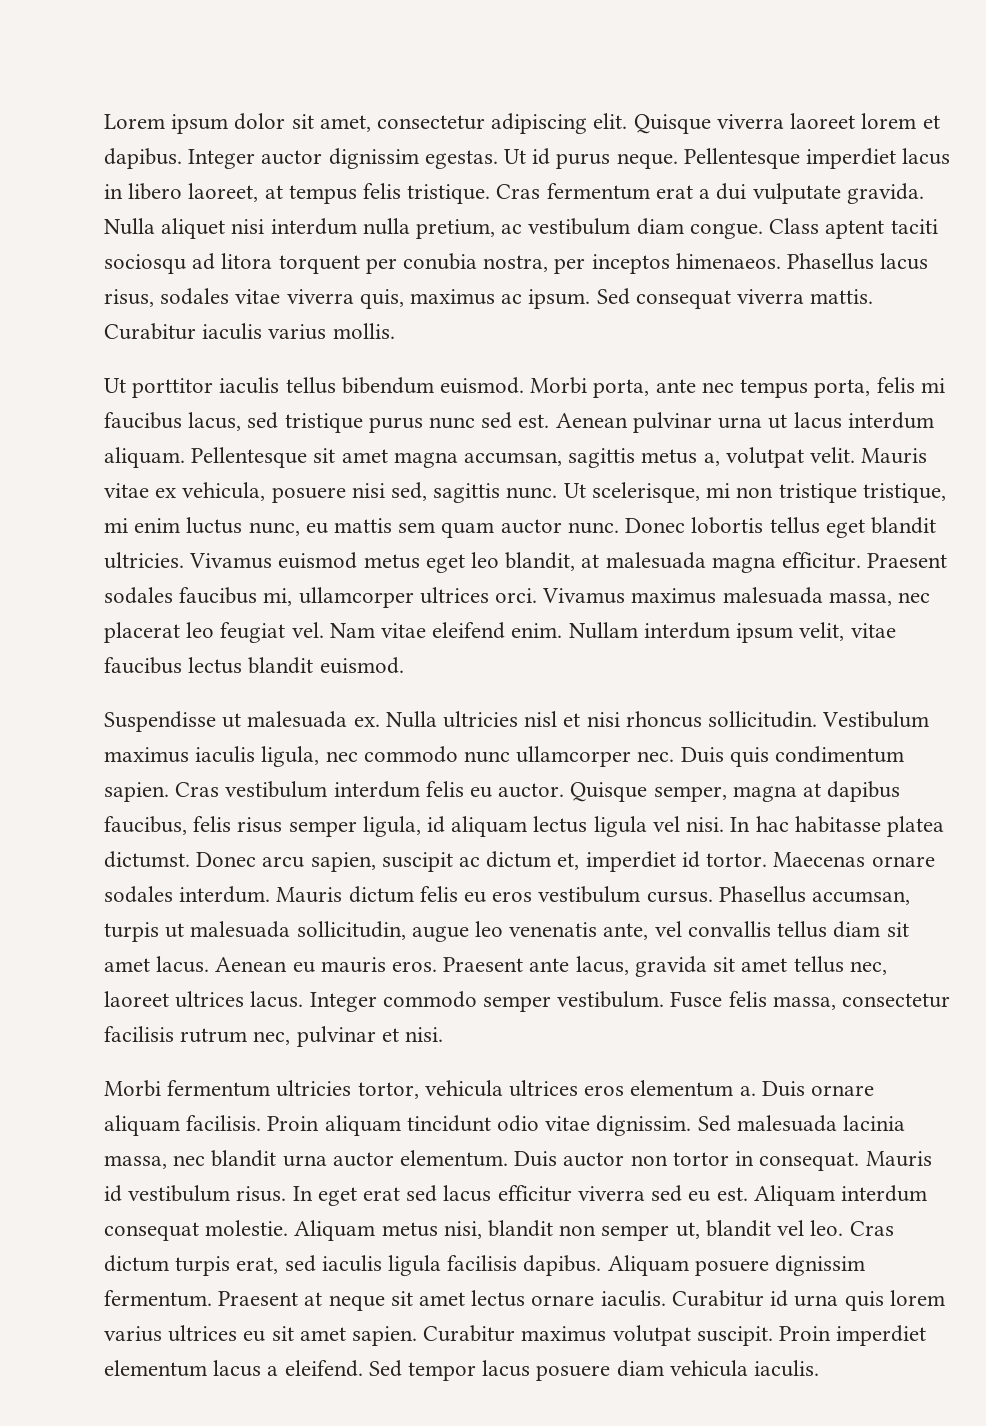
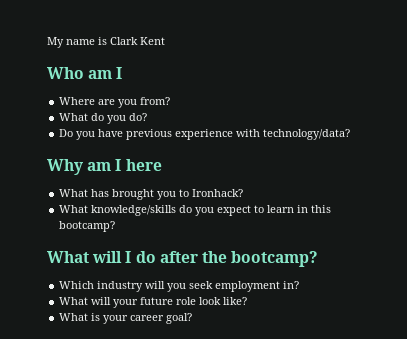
[104,113,940,134] [104,148,951,169] [104,183,924,204] [104,218,938,239] [104,253,929,274] [104,288,874,309] [104,323,395,340] [104,377,945,398] [104,412,934,433] [104,447,928,468] [104,482,946,503] [104,517,936,538] [104,552,948,573] [104,587,931,608] [104,622,896,643] [104,657,404,674] [104,711,930,732] [104,746,905,767] [104,781,901,802] [104,816,944,837] [104,851,935,872] [104,886,911,905] [104,921,909,942] [104,956,887,977] [104,991,951,1012] [104,1026,444,1047] [104,1080,875,1099] [104,1115,906,1136] [104,1150,932,1171] [104,1185,927,1206] [104,1220,894,1241] [104,1255,866,1276] [104,1290,945,1311] [104,1325,927,1346] [104,1360,820,1381] Lorem ipsum dolor sit amet, consectetur adipiscing elit. Quisque viverra laoreet lorem et dapibus. Integer auctor dignissim egestas. Ut id purus neque. Pellentesque imperdiet lacus in libero laoreet, at tempus felis tristique. Cras fermentum erat a dui vulputate gravida. Nulla aliquet nisi interdum nulla pretium, ac vestibulum diam congue. Class aptent taciti sociosqu ad litora torquent per conubia nostra, per inceptos himenaeos. Phasellus lacus risus, sodales vitae viverra quis, maximus ac ipsum. Sed consequat viverra mattis. Curabitur iaculis varius mollis. // Ut porttitor iaculis tellus bibendum euismod. Morbi porta, ante nec tempus porta, felis mi faucibus lacus, sed tristique purus nunc sed est. Aenean pulvinar urna ut lacus interdum aliquam. Pellentesque sit amet magna accumsan, sagittis metus a, volutpat velit. Mauris vitae ex vehicula, posuere nisi sed, sagittis nunc. Ut scelerisque, mi non tristique tristique, mi enim luctus nunc, eu mattis sem quam auctor nunc. Donec lobortis tellus eget blandit ultricies. Vivamus euismod metus eget leo blandit, at malesuada magna efficitur. Praesent sodales faucibus mi, ullamcorper ultrices orci. Vivamus maximus malesuada massa, nec placerat leo feugiat vel. Nam vitae eleifend enim. Nullam interdum ipsum velit, vitae faucibus lectus blandit euismod. // Suspendisse ut malesuada ex. Nulla ultricies nisl et nisi rhoncus sollicitudin. Vestibulum maximus iaculis ligula, nec commodo nunc ullamcorper nec. Duis quis condimentum sapien. Cras vestibulum interdum felis eu auctor. Quisque semper, magna at dapibus faucibus, felis risus semper ligula, id aliquam lectus ligula vel nisi. In hac habitasse platea dictumst. Donec arcu sapien, suscipit ac dictum et, imperdiet id tortor. Maecenas ornare sodales interdum. Mauris dictum felis eu eros vestibulum cursus. Phasellus accumsan, turpis ut malesuada sollicitudin, augue leo venenatis ante, vel convallis tellus diam sit amet lacus. Aenean eu mauris eros. Praesent ante lacus, gravida sit amet tellus nec, laoreet ultrices lacus. Integer commodo semper vestibulum. Fusce felis massa, consectetur facilisis rutrum nec, pulvinar et nisi. // Morbi fermentum ultricies tortor, vehicula ultrices eros elementum a. Duis ornare aliquam facilisis. Proin aliquam tincidunt odio vitae dignissim. Sed malesuada lacinia massa, nec blandit urna auctor elementum. Duis auctor non tortor in consequat. Mauris id vestibulum risus. In eget erat sed lacus efficitur viverra sed eu est. Aliquam interdum consequat molestie. Aliquam metus nisi, blandit non semper ut, blandit vel leo. Cras dictum turpis erat, sed iaculis ligula facilisis dapibus. Aliquam posuere dignissim fermentum. Praesent at neque sit amet lectus ornare iaculis. Curabitur id urna quis lorem varius ultrices eu sit amet sapien. Curabitur maximus volutpat suscipit. Proin imperdiet elementum lacus a eleifend. Sed tempor lacus posuere diam vehicula iaculis. -> [47,37,165,48] [47,67,123,79] [59,97,171,108] [59,113,148,124] [59,129,351,140] [47,159,162,175] [59,189,244,200] [59,205,332,216] [59,221,116,232] [47,251,319,267] [59,281,300,292] [59,297,248,308] [59,313,193,324] My name is Clark Kent // Who am I // Where are you from? // What do you do? // Do you have previous experience with technology/data? // Why am I here // What has brought you to Ironhack? // What knowledge/skills do you expect to learn in this bootcamp? // What will I do after the bootcamp? // Which industry will you seek employment in? // What will your future role look like? // What is your career goal?

